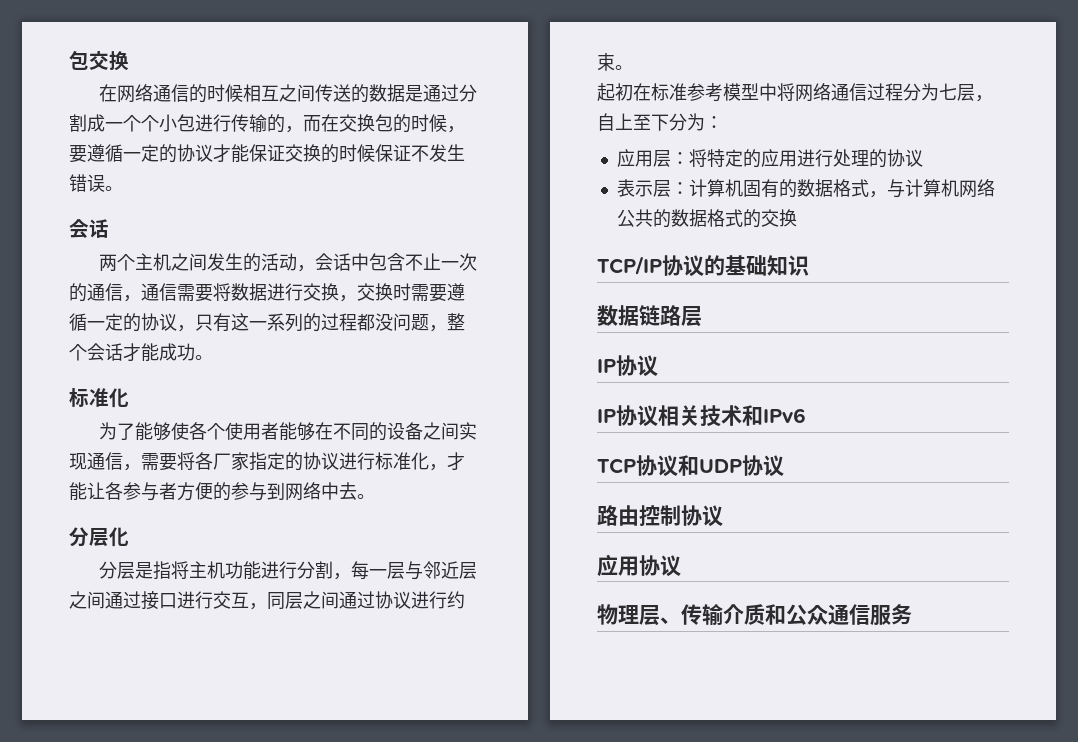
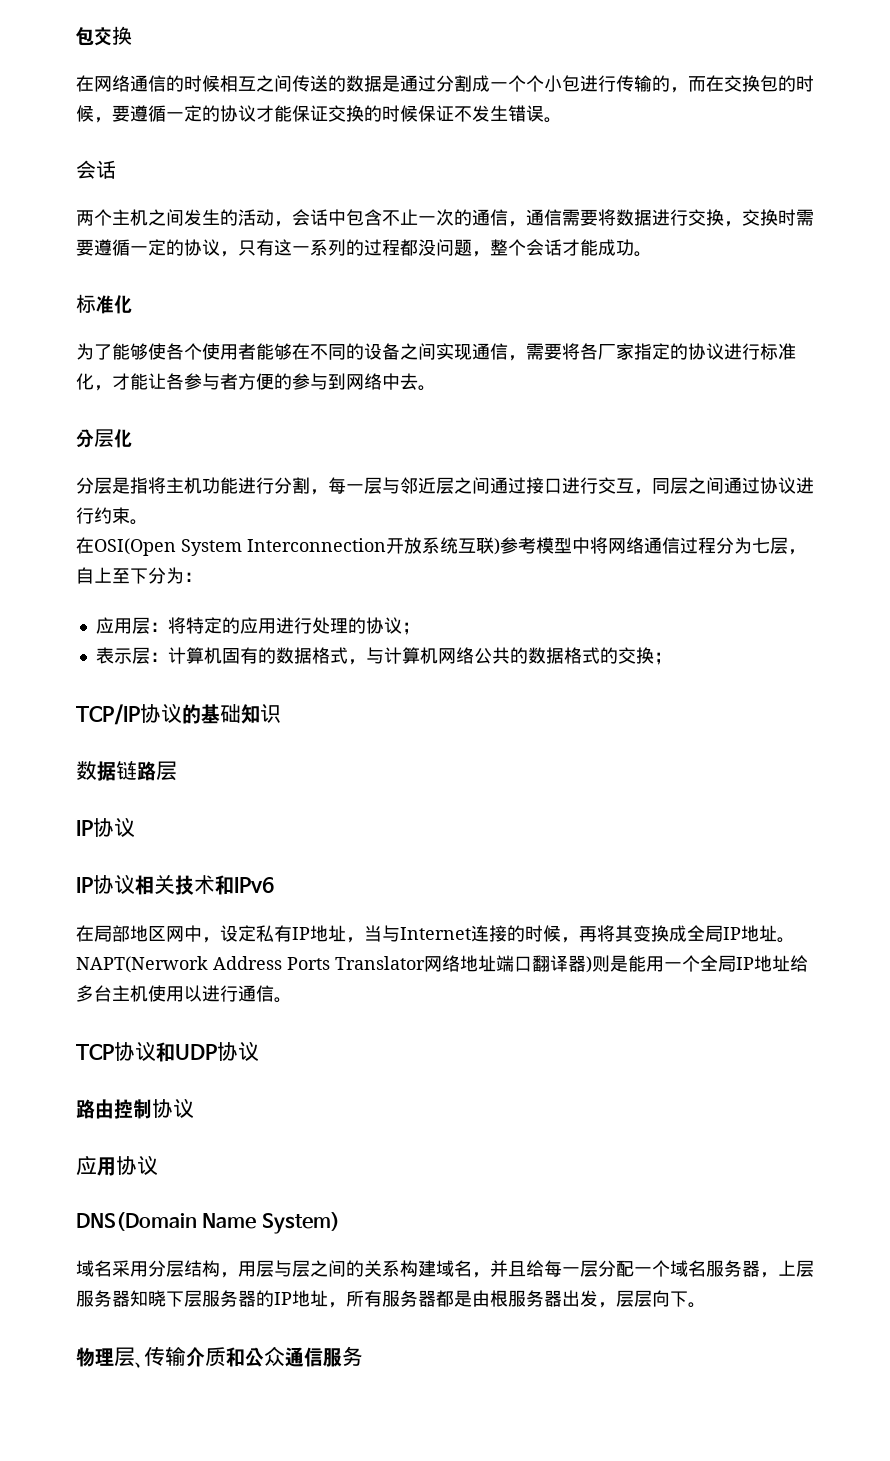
[597,83,687,101] 起初在标准 -> [76,537,500,556] 在OSI(Open System Interconnection开放系统互联)
(923, 158) none -> [401,622,420,635] ；
(797, 218) none -> [653,652,672,665] ；
(806, 415) none -> [76,925,795,943] [76,955,808,973] [76,985,292,1003] // 在局部地区网中，设定私有IP地址，当与Internet连接的时候，再将其变换成全局IP地址。NAPT(Nerwork Address Ports Translator网络地址端口翻译器)则是能用一个全局IP地址给多台主机使用以进行通信。
(681, 566) none -> [76,1212,340,1234] [76,1260,814,1278] [76,1290,706,1308] // DNS(Domain Name System) // 域名采用分层结构，用层与层之间的关系构建域名，并且给每一层分配一个域名服务器，上层服务器知晓下层服务器的IP地址，所有服务器都是由根服务器出发，层层向下。

